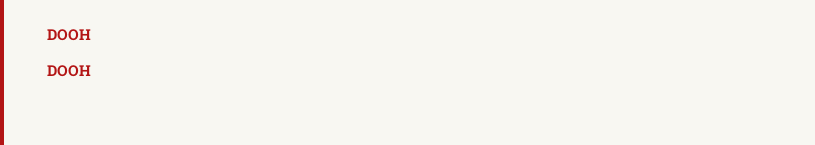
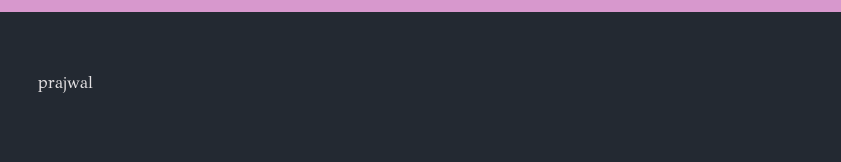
[47,29,91,41] [47,65,91,77] DOOH // DOOH -> [38,76,93,93] prajwal

